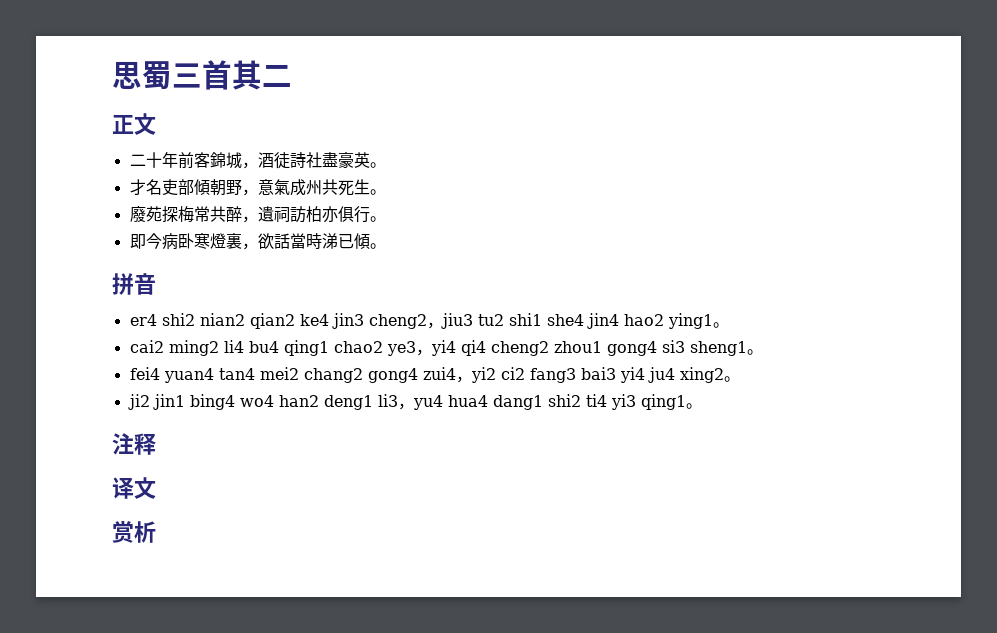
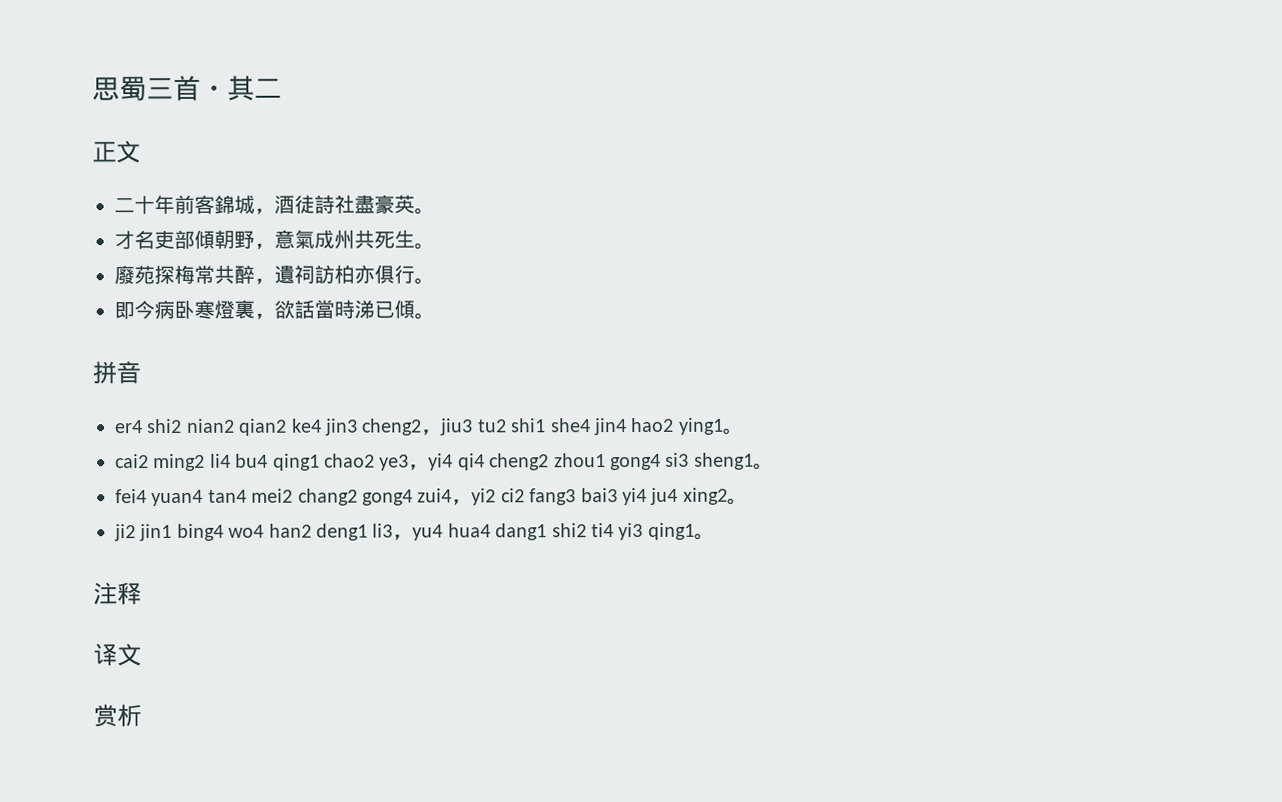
(232, 75) none -> [200,84,228,98] ・

